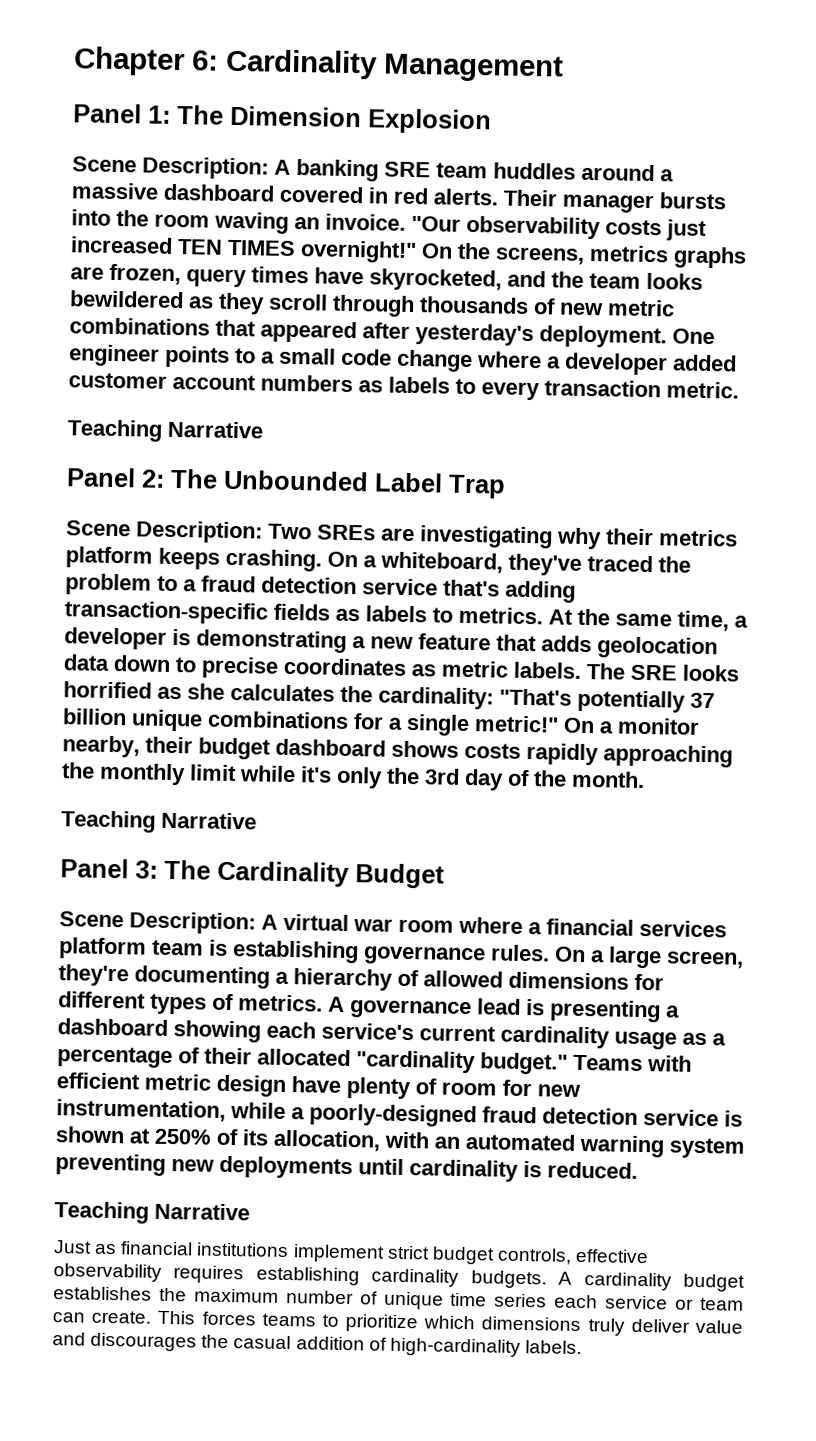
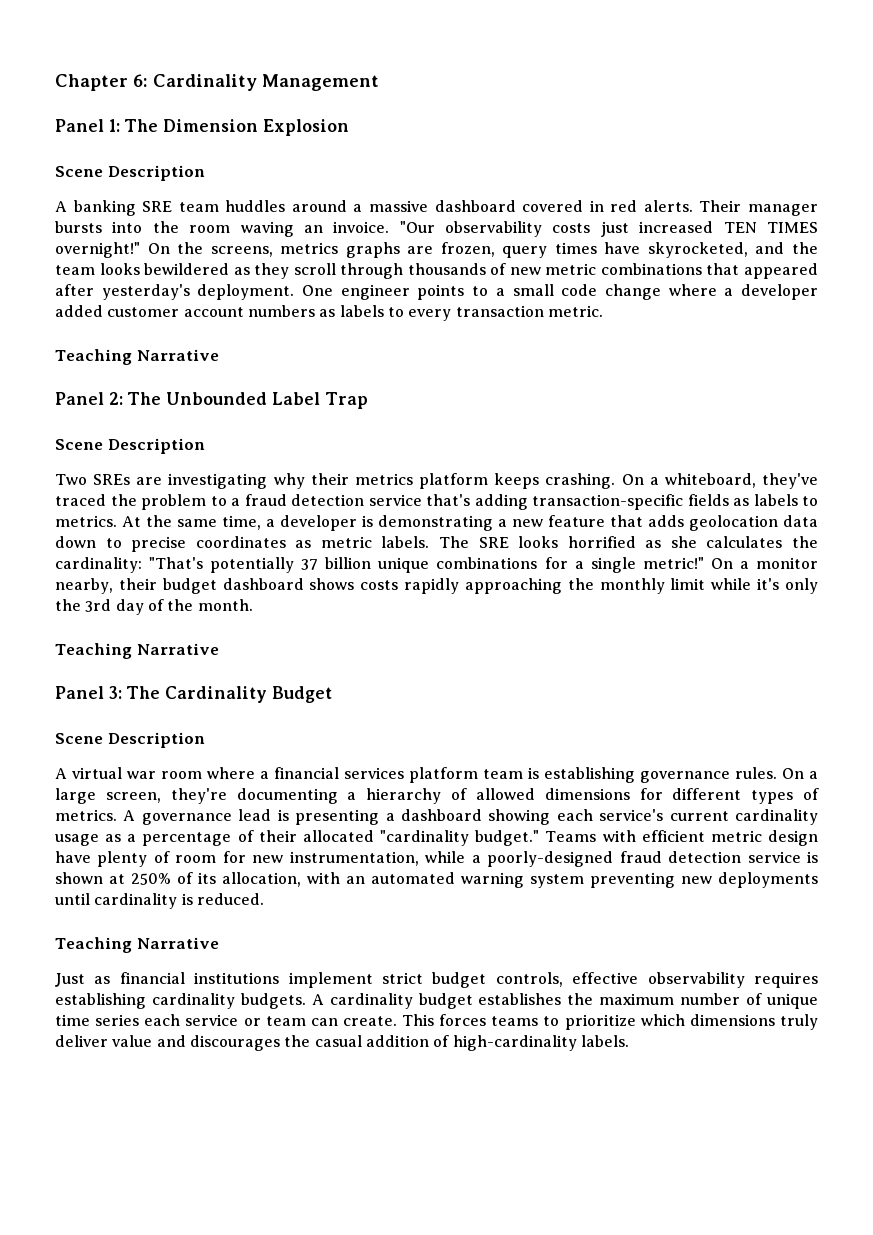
[142,156,269,180] Description: -> [107,165,205,181] Description //
[135,520,263,544] Description: -> [107,438,205,454] Description //
[129,911,256,935] Description: -> [107,732,205,748] Description //

